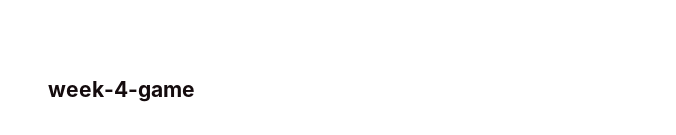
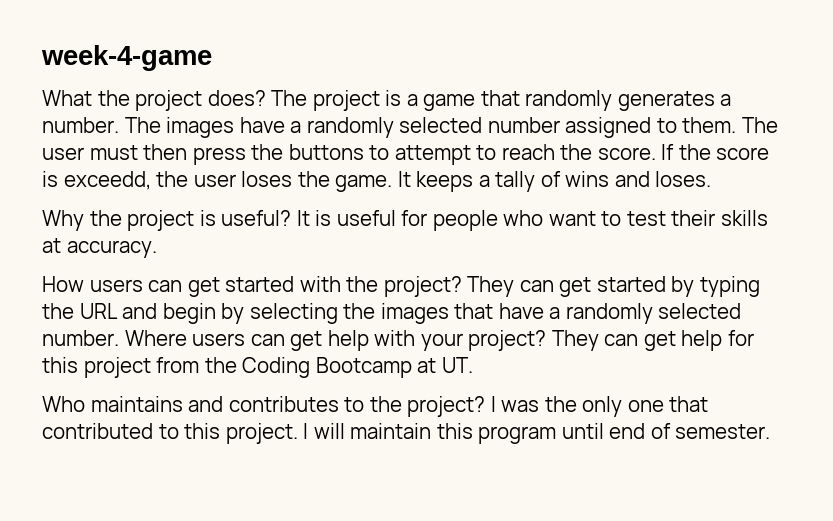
(195, 91) none -> [42,90,732,111] [42,117,778,138] [42,144,770,165] [42,171,712,192] [42,210,769,231] [42,238,157,258] [42,276,760,297] [42,303,742,324] [42,330,754,351] [42,357,473,378] [42,396,709,417] [42,423,771,444] // What the project does? The project is a game that randomly generates a number. The images have a randomly selected number assigned to them. The user must then press the buttons to attempt to reach the score. If the score is exceedd, the user loses the game. It keeps a tally of wins and loses. // Why the project is useful? It is useful for people who want to test their skills at accuracy. // How users can get started with the project? They can get started by typing the URL and begin by selecting the images that have a randomly selected number. Where users can get help with your project? They can get help for this project from the Coding Bootcamp at UT. // Who maintains and contributes to the project? I was the only one that contributed to this project. I will maintain this program until end of semester.

